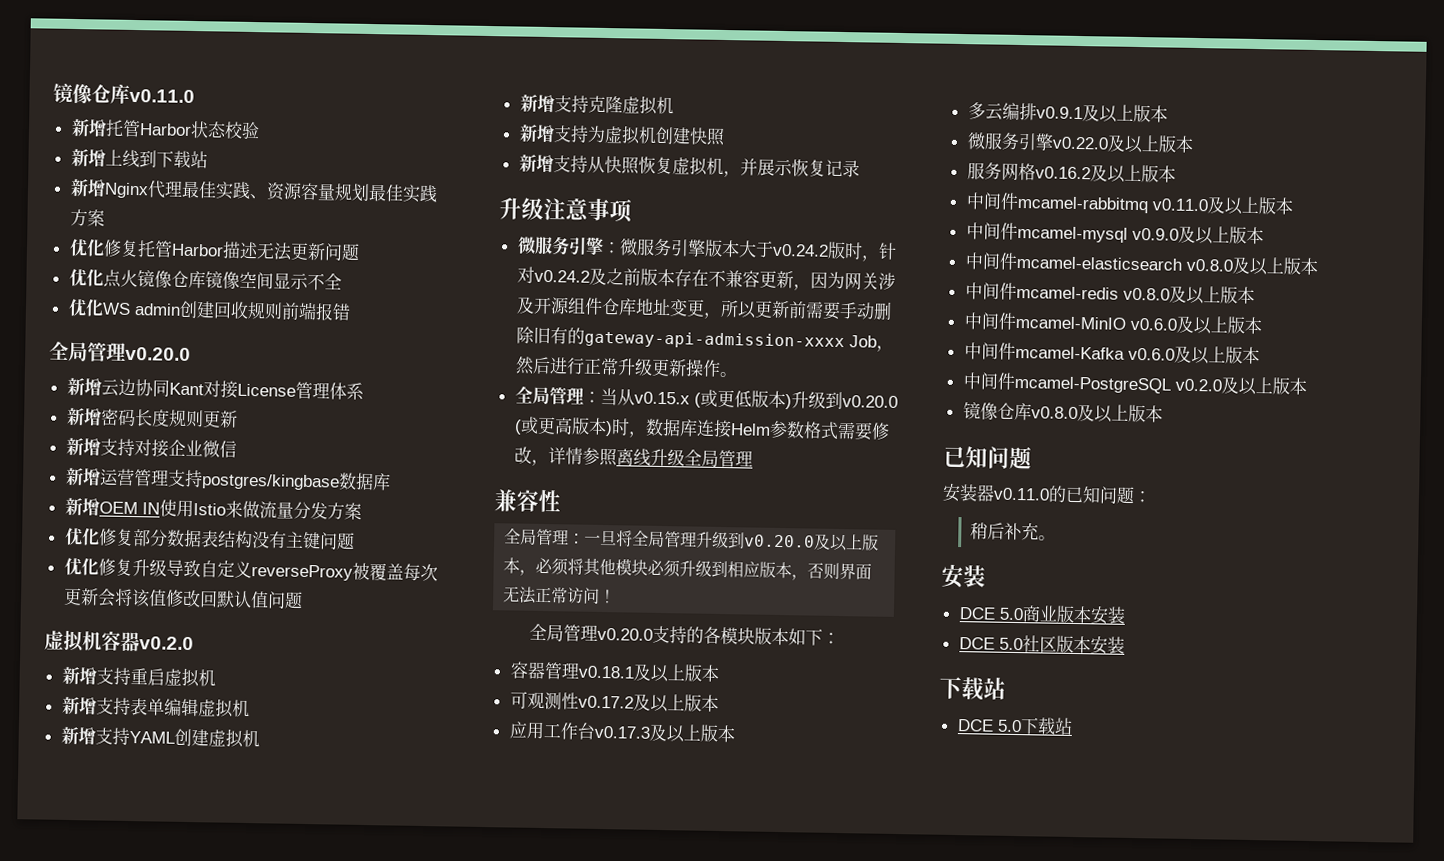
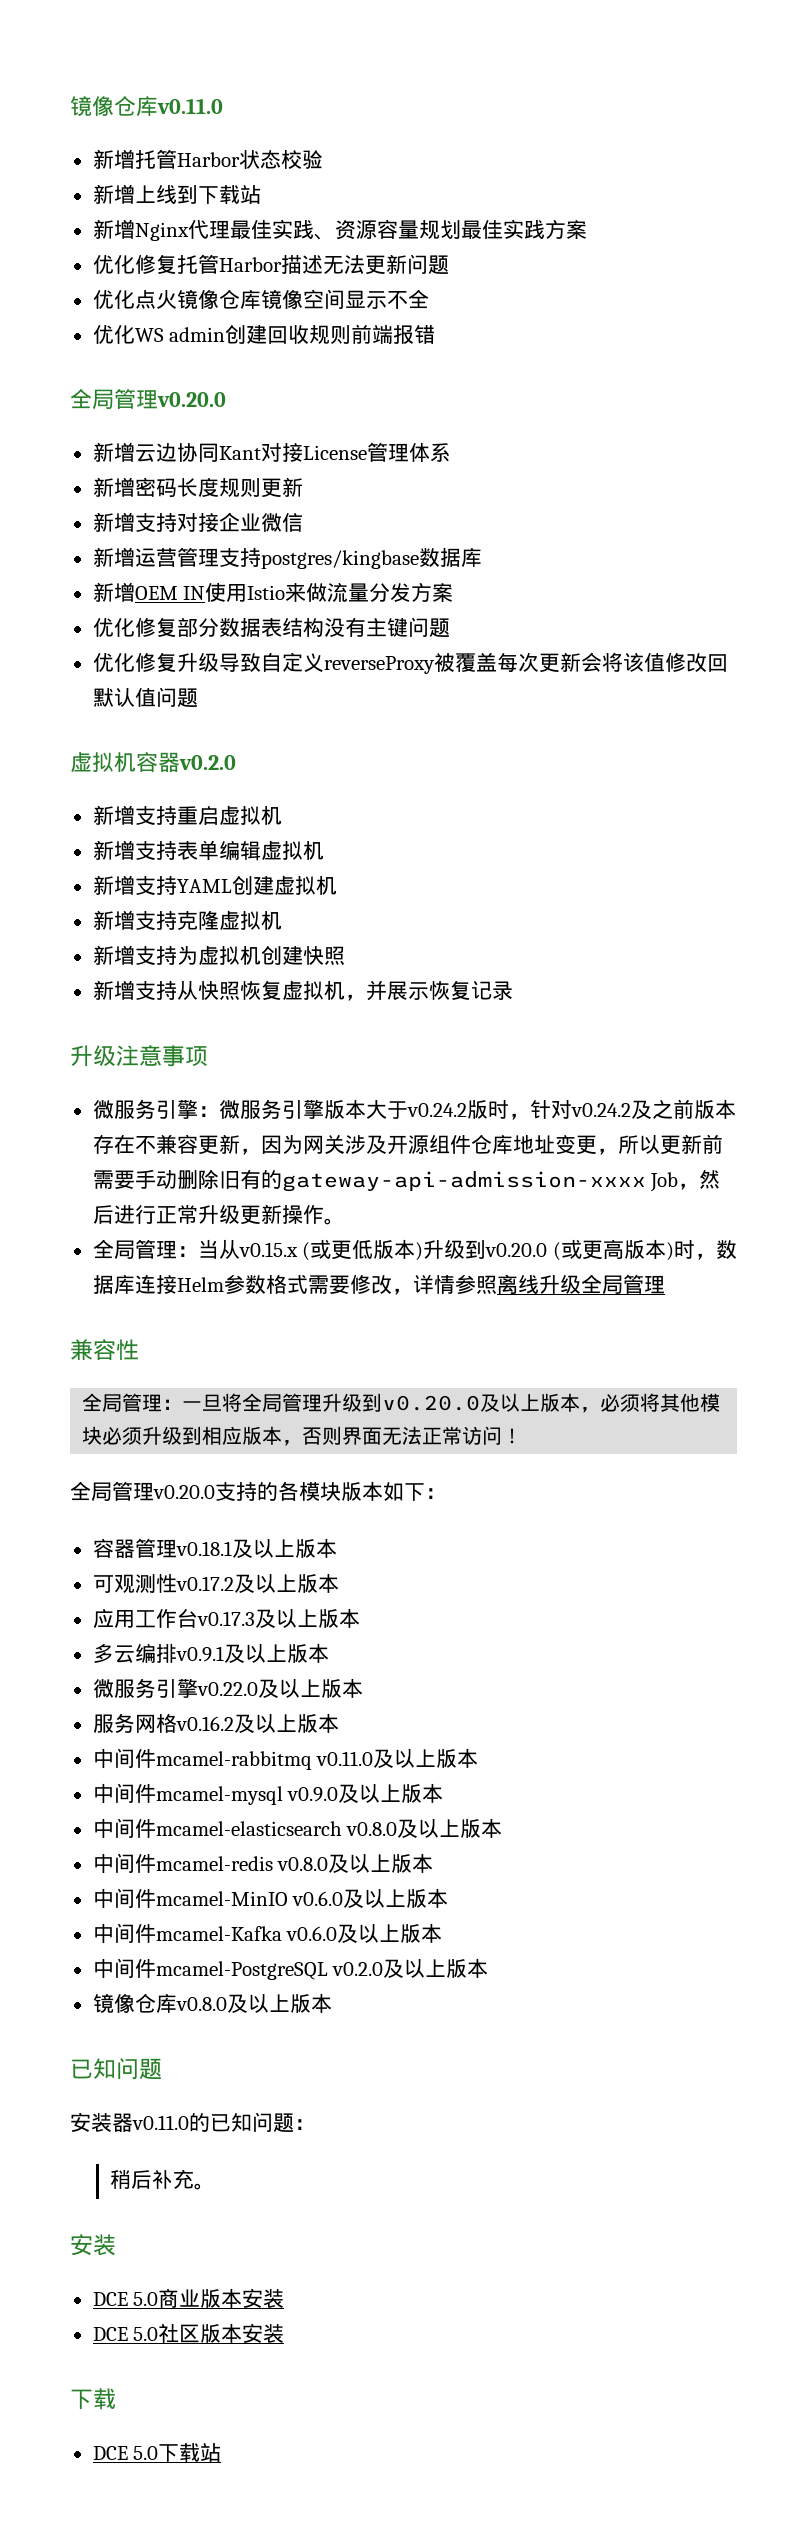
[983,677,1006,700] 站 -> (116, 2399) none

